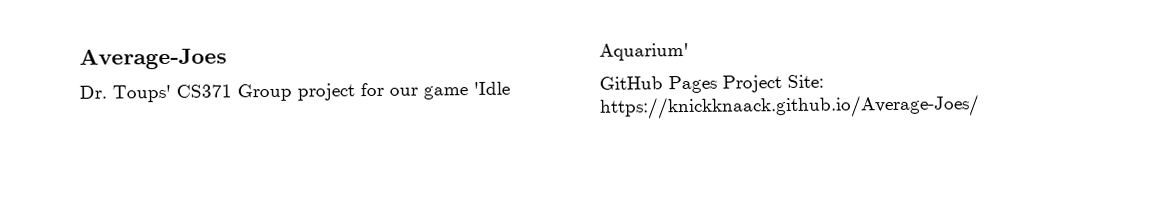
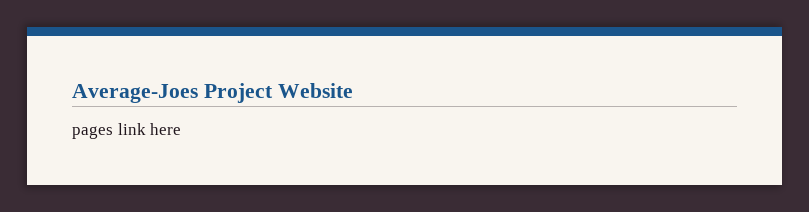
[79,81,510,103] [599,42,689,61] [599,74,824,94] [599,94,980,120] // Dr. Toups' CS371 Group project for our game 'Idle Aquarium' // GitHub Pages Project Site: https://knickknaack.github.io/Average-Joes/ -> [203,83,353,103] [72,123,182,139] Project Website // pages link here

